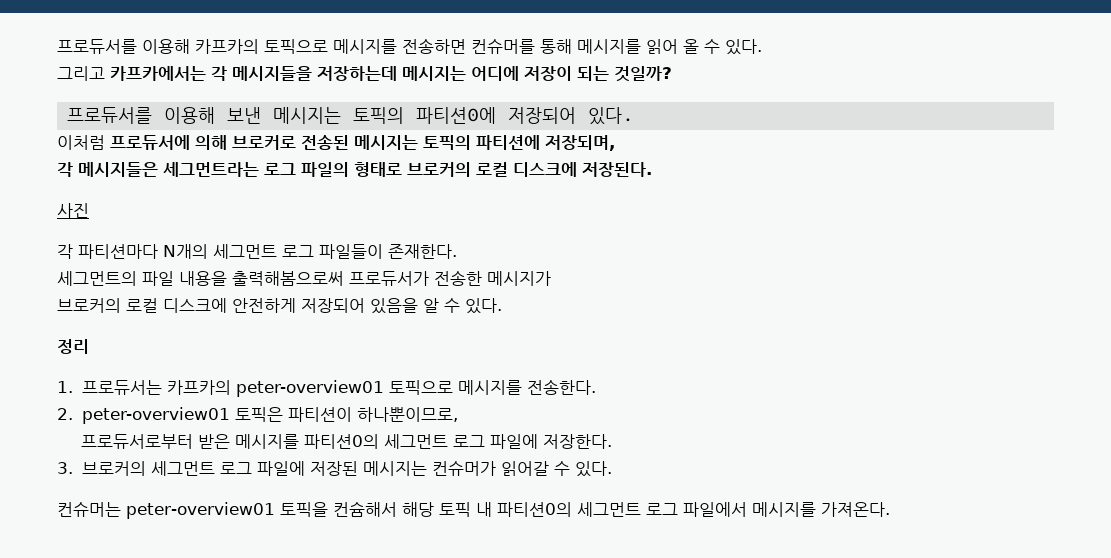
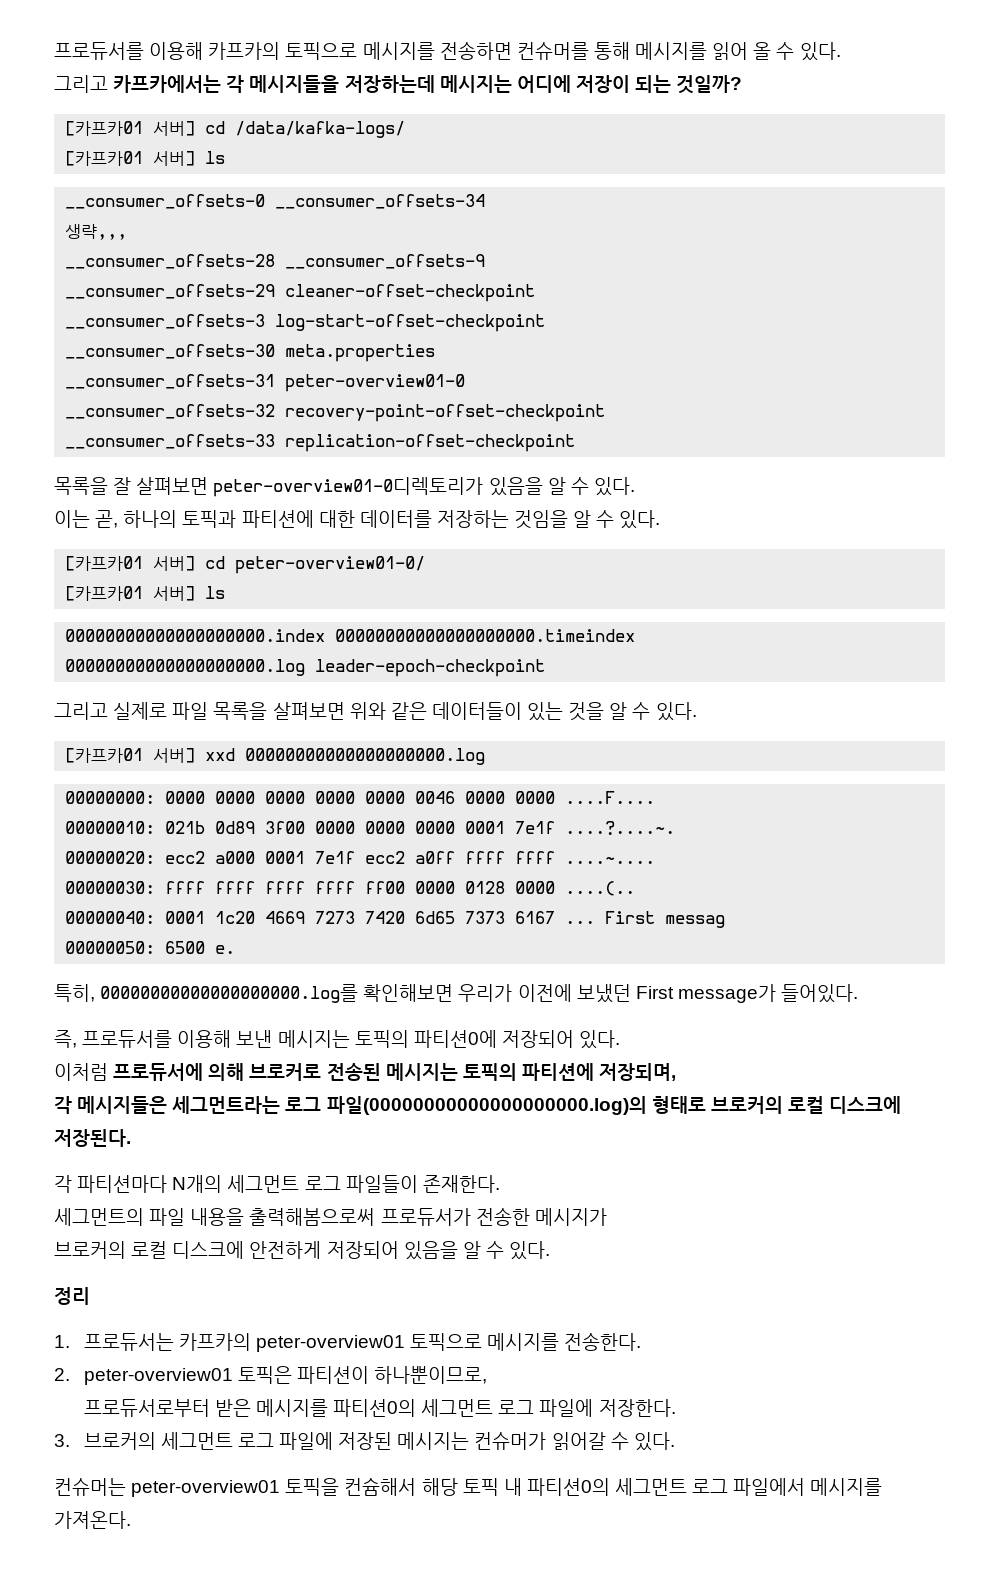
(672, 74) none -> [65,121,406,138] [65,151,226,166] [65,194,486,209] [65,224,128,240] [65,254,486,269] [65,284,536,302] [65,314,546,332] [65,344,436,362] [65,374,466,392] [65,404,606,422] [65,434,576,452] [54,477,635,497] [54,510,661,529] [65,556,426,574] [65,586,226,601] [65,629,636,642] [65,659,546,677] [54,702,697,721] [65,748,486,765] [65,791,656,804] [65,821,676,836] [65,851,656,864] [65,881,636,896] [65,911,726,928] [65,941,236,954] [54,984,859,1003] [54,1030,77,1048] [카프카01 서버] cd /data/kafka-logs/ // [카프카01 서버] ls // __consumer_offsets-0 __consumer_offsets-34 // 생략,,, // __consumer_offsets-28 __consumer_offsets-9 // __consumer_offsets-29 cleaner-offset-checkpoint // __consumer_offsets-3 log-start-offset-checkpoint // __consumer_offsets-30 meta.properties // __consumer_offsets-31 peter-overview01-0 // __consumer_offsets-32 recovery-point-offset-checkpoint // __consumer_offsets-33 replication-offset-checkpoint // 목록을 잘 살펴보면 peter-overview01-0디렉토리가 있음을 알 수 있다. // 이는 곧, 하나의 토픽과 파티션에 대한 데이터를 저장하는 것임을 알 수 있다. // [카프카01 서버] cd peter-overview01-0/ // [카프카01 서버] ls // 00000000000000000000.index 00000000000000000000.timeindex // 00000000000000000000.log leader-epoch-checkpoint // 그리고 실제로 파일 목록을 살펴보면 위와 같은 데이터들이 있는 것을 알 수 있다. // [카프카01 서버] xxd 00000000000000000000.log // 00000000: 0000 0000 0000 0000 0000 0046 0000 0000 ....F.... // 00000010: 021b 0d89 3f00 0000 0000 0000 0001 7e1f ....?....~. // 00000020: ecc2 a000 0001 7e1f ecc2 a0ff ffff ffff ....~.... // 00000030: ffff ffff ffff ffff ff00 0000 0128 0000 ....(.. // 00000040: 0001 1c20 4669 7273 7420 6d65 7373 6167 ... First messag // 00000050: 6500 e. // 특히, 00000000000000000000.log를 확인해보면 우리가 이전에 보냈던 First message가 들어있다. // 즉,
[301,162,349,177] 파일의 -> [326,1096,647,1115] 파일(00000000000000000000.log)의
[57,203,89,218] // 사진 -> (131, 1138) none

